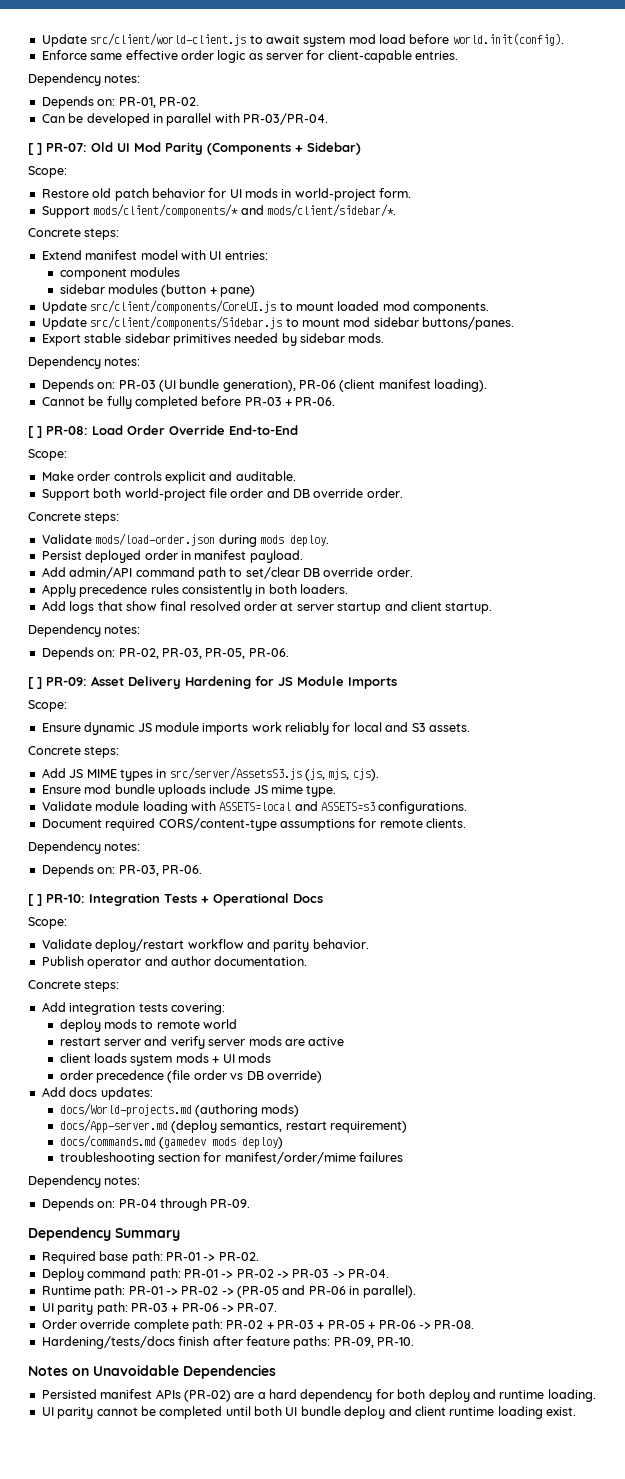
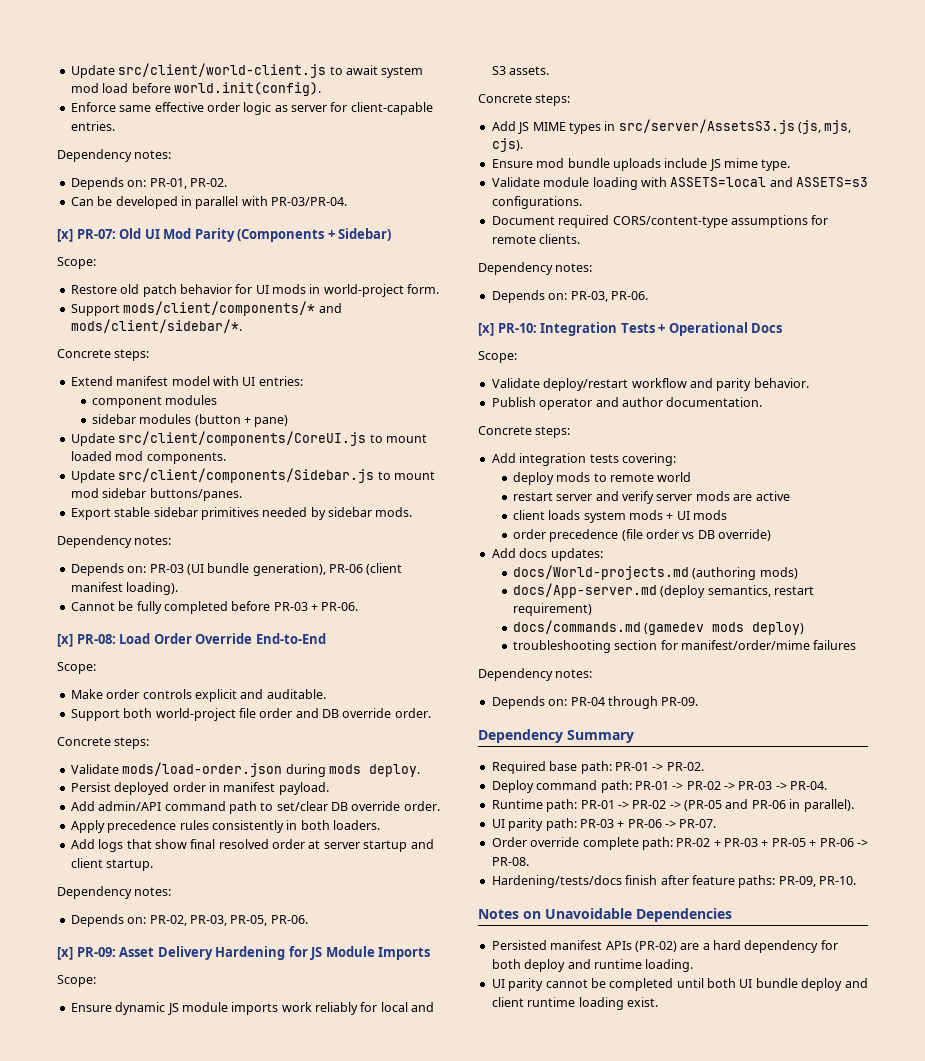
[28,143,42,155] [ ] -> [57,229,73,242] [x]
[28,426,42,438] [ ] -> [57,634,73,647] [x]
[28,677,42,689] [ ] -> [57,947,73,960] [x]
[28,894,42,906] [ ] -> [478,323,494,336] [x]

